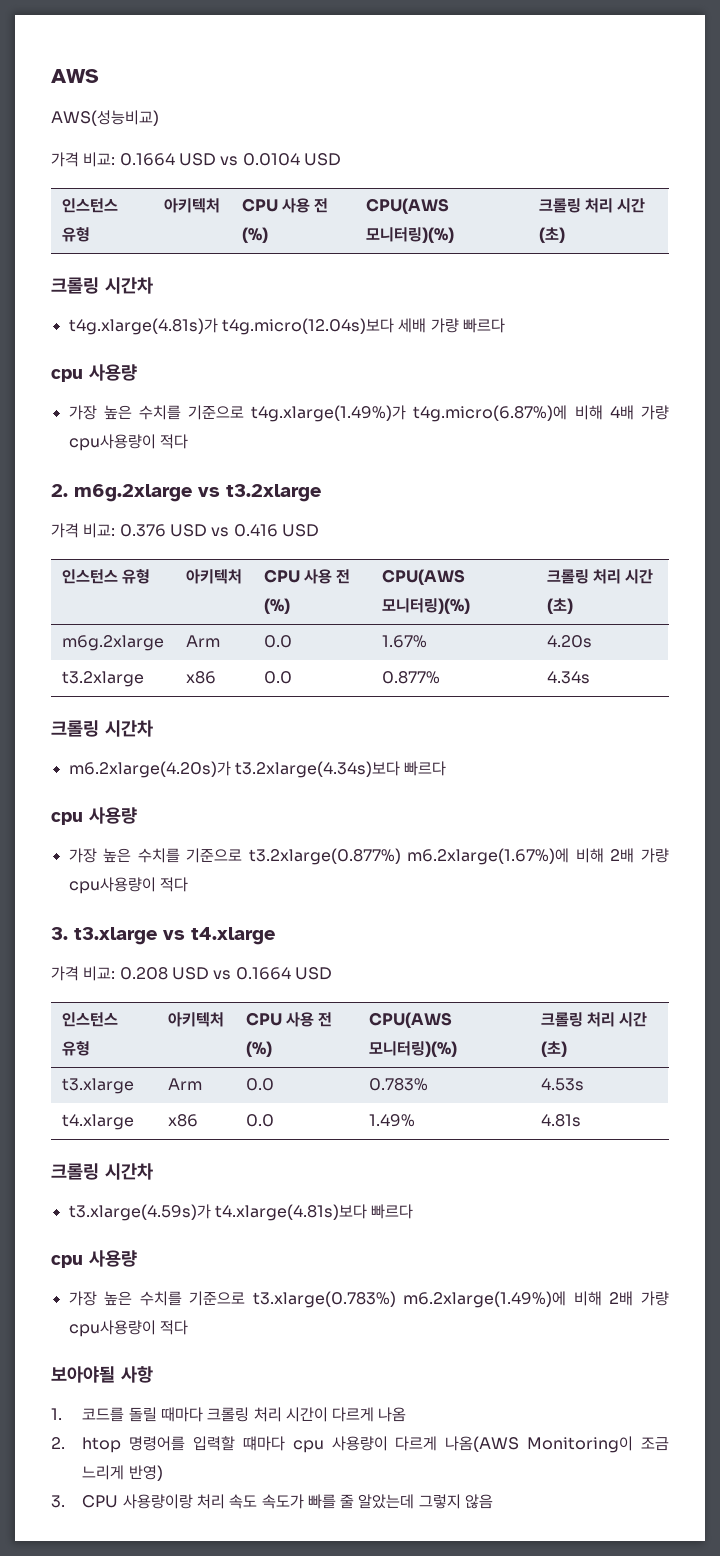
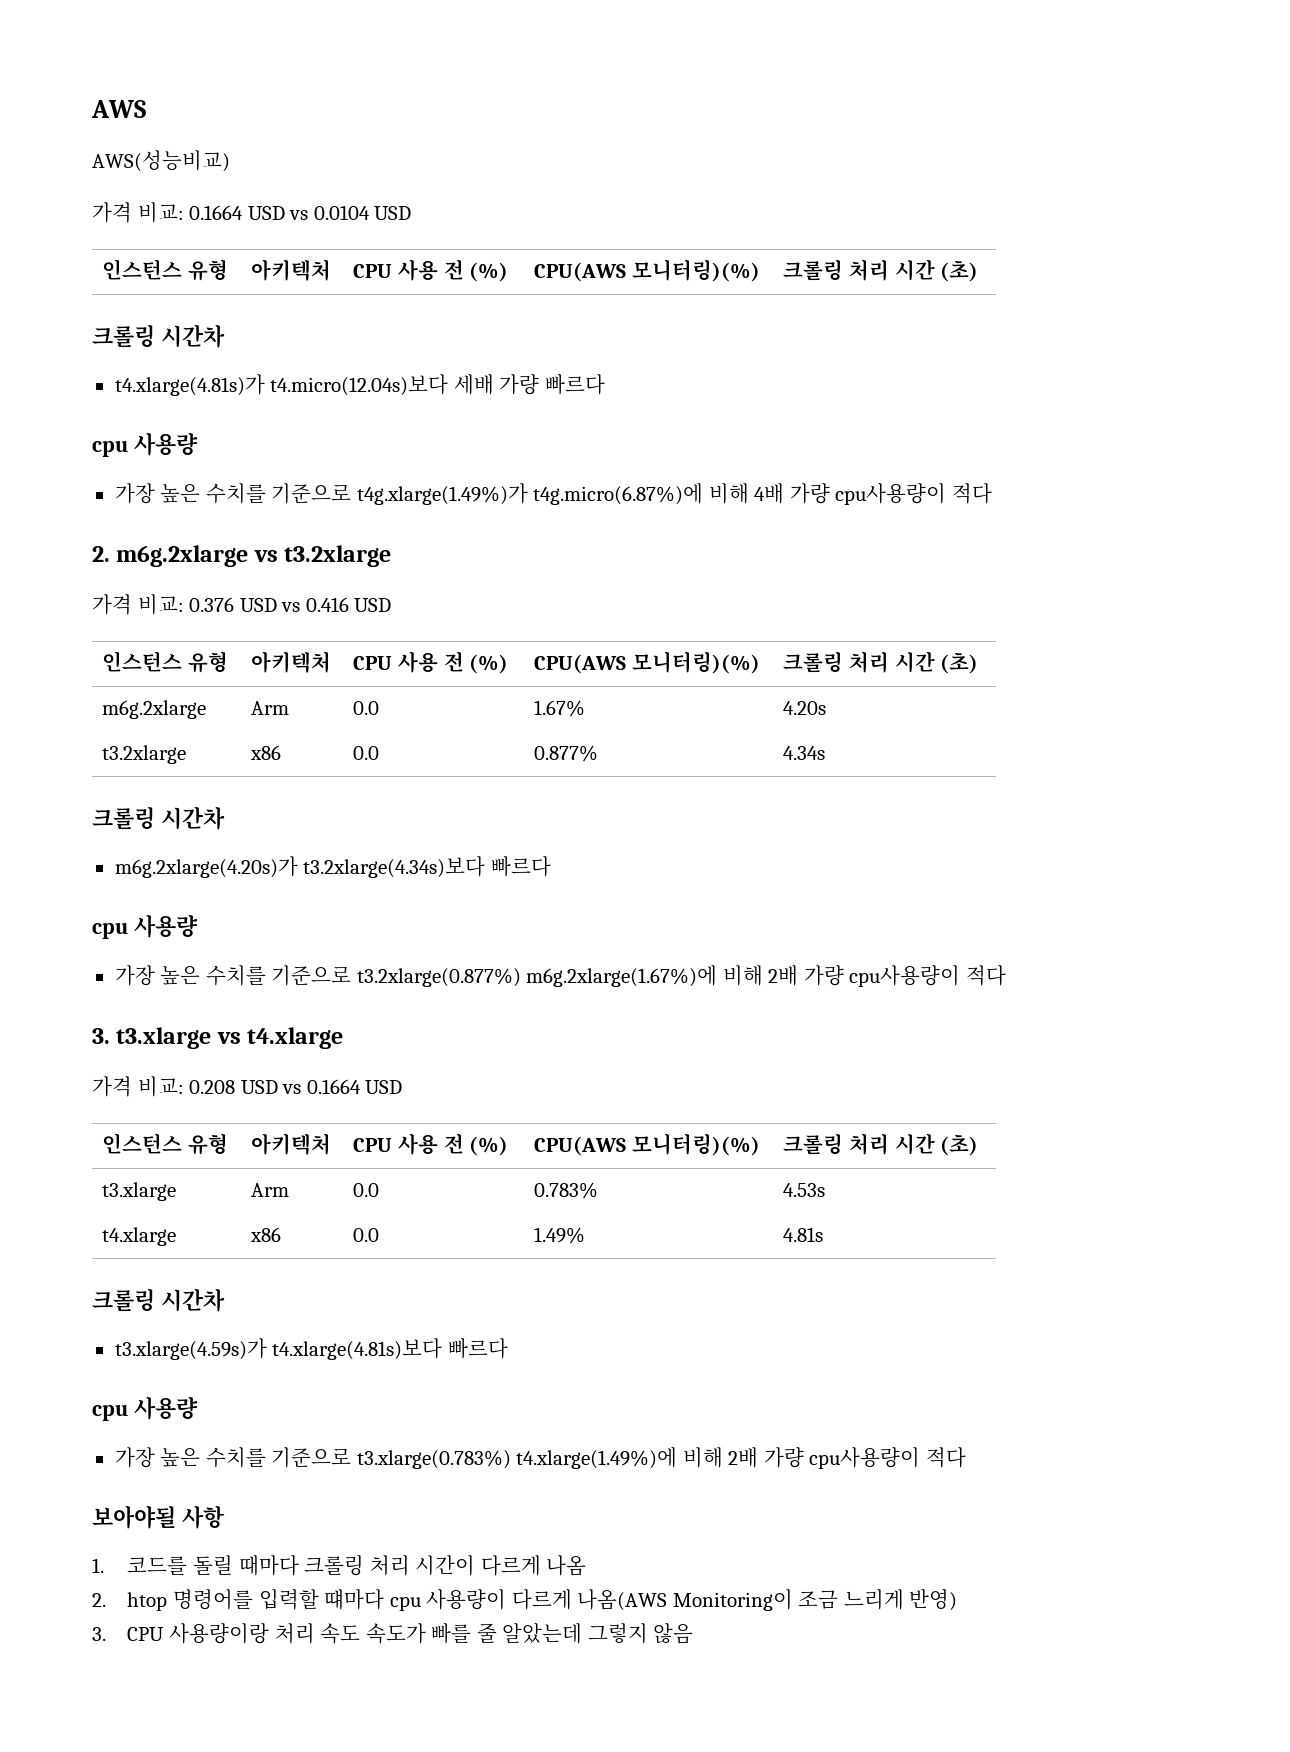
[68,318,394,335] t4g.xlarge(4.81s)가 t4g.micro(12.04s)보다 -> [114,374,449,396] t4.xlarge(4.81s)가 t4.micro(12.04s)보다
[68,761,231,778] m6.2xlarge(4.20s)가 -> [114,856,298,878] m6g.2xlarge(4.20s)가
[407,848,570,865] m6.2xlarge(1.67%)에 -> [526,965,718,987] m6g.2xlarge(1.67%)에
[403,1291,567,1308] m6.2xlarge(1.49%)에 -> [516,1447,678,1469] t4.xlarge(1.49%)에

